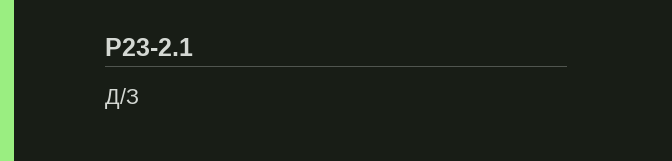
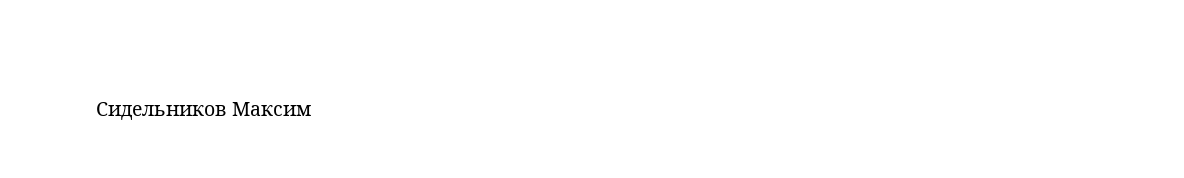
[105,38,193,56] [105,88,139,109] P23-2.1 // Д/З -> [96,102,312,120] Cидельников Максим

